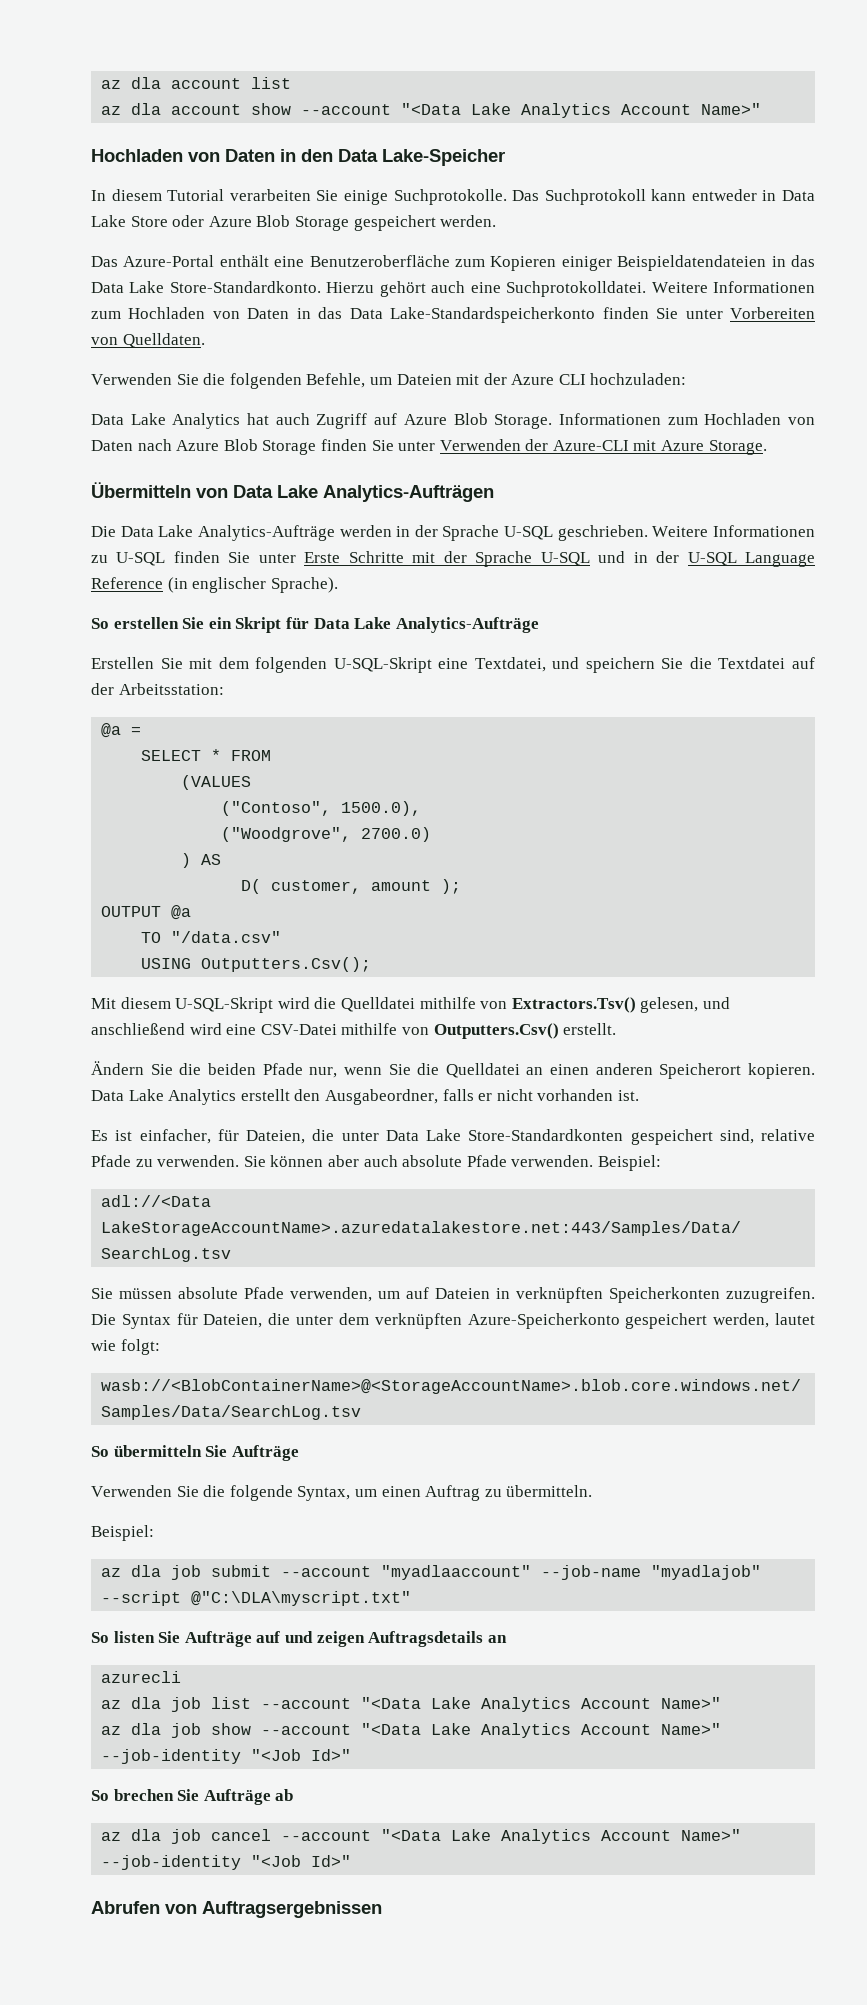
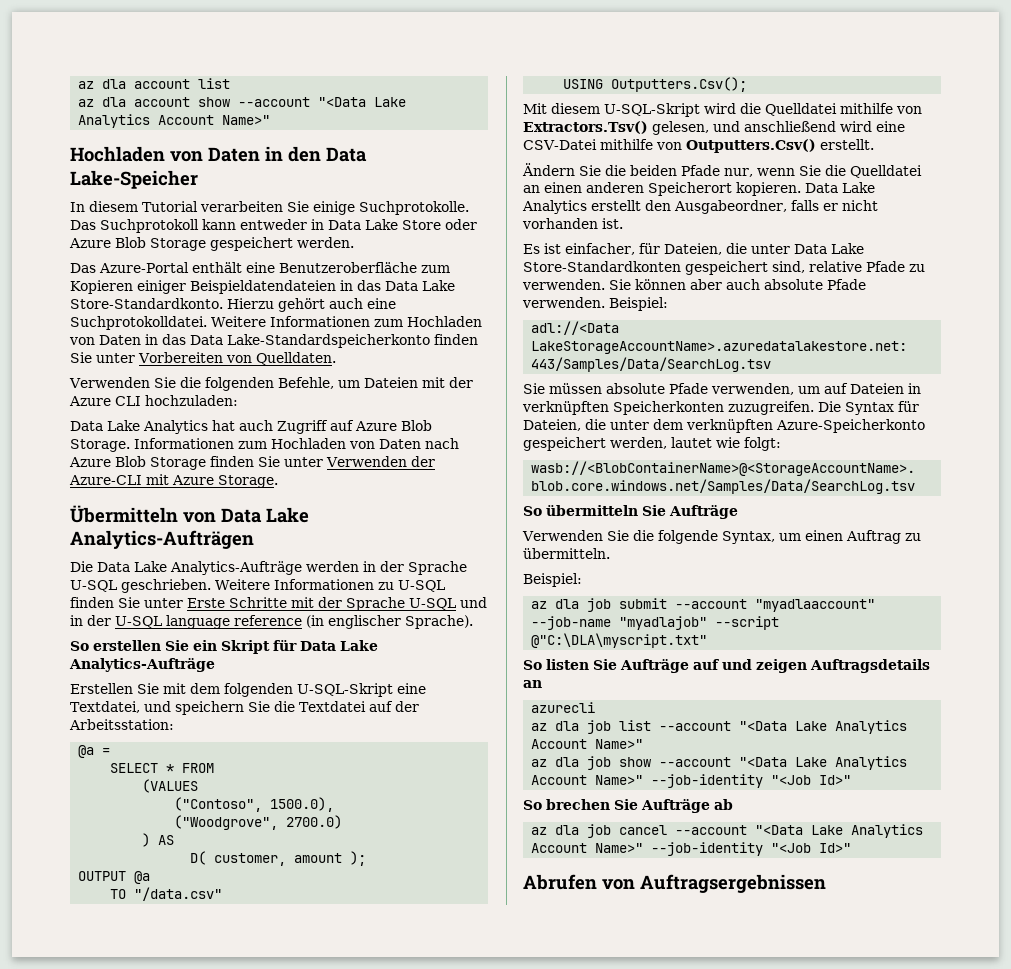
[745,552,815,567] [91,577,163,589] Language Reference -> [166,615,302,629] language reference

